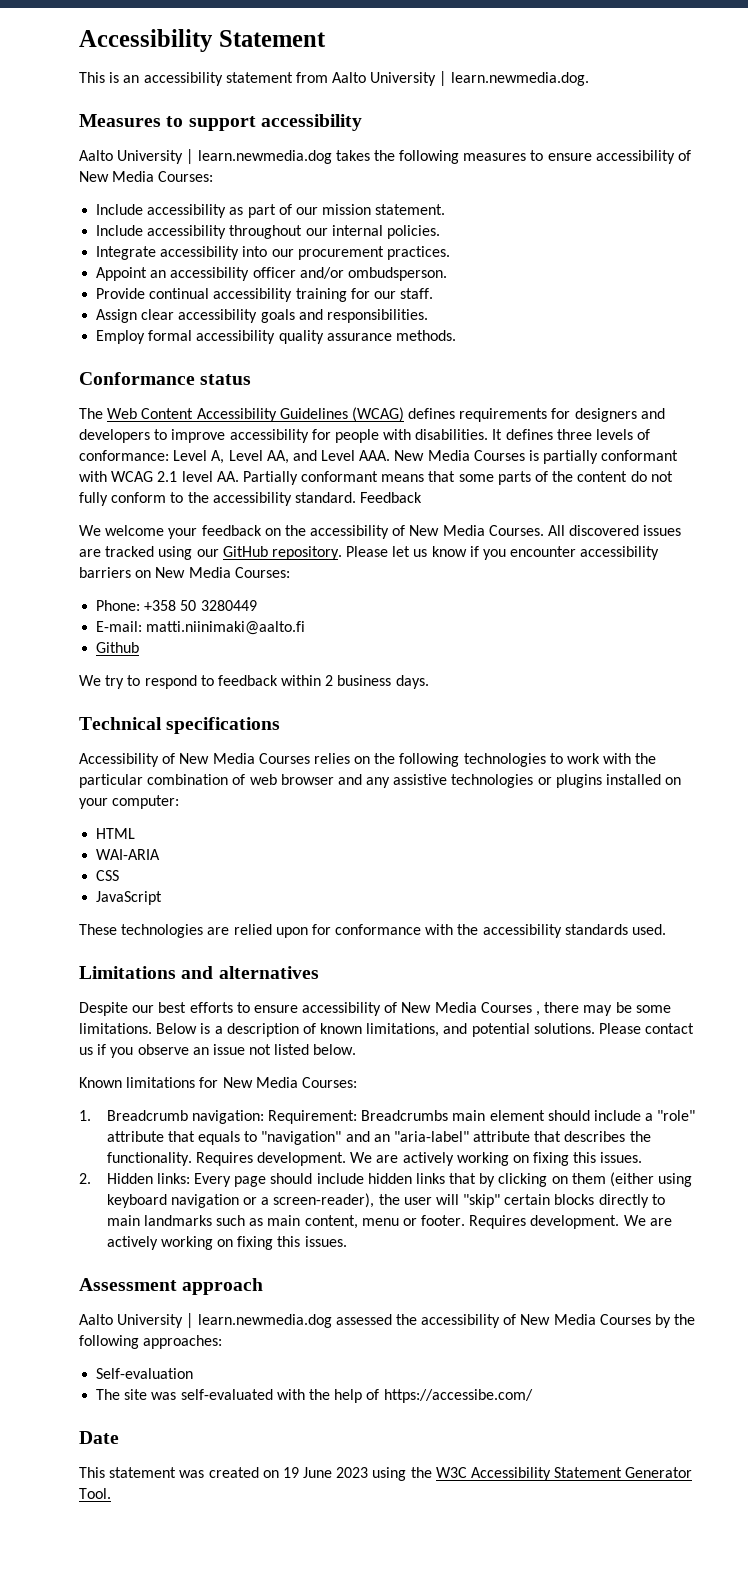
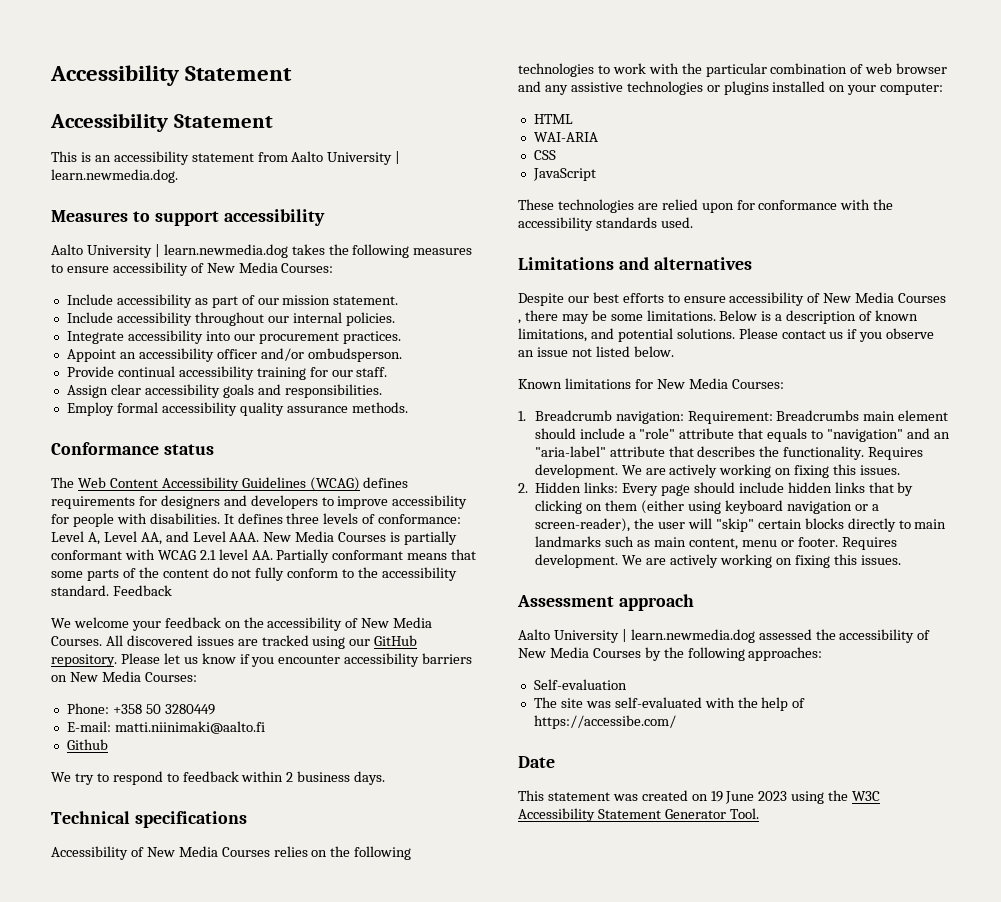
[79,29,326,52] Accessibility Statement -> [50,65,293,86] [50,113,273,132] Accessibility Statement // Accessibility Statement

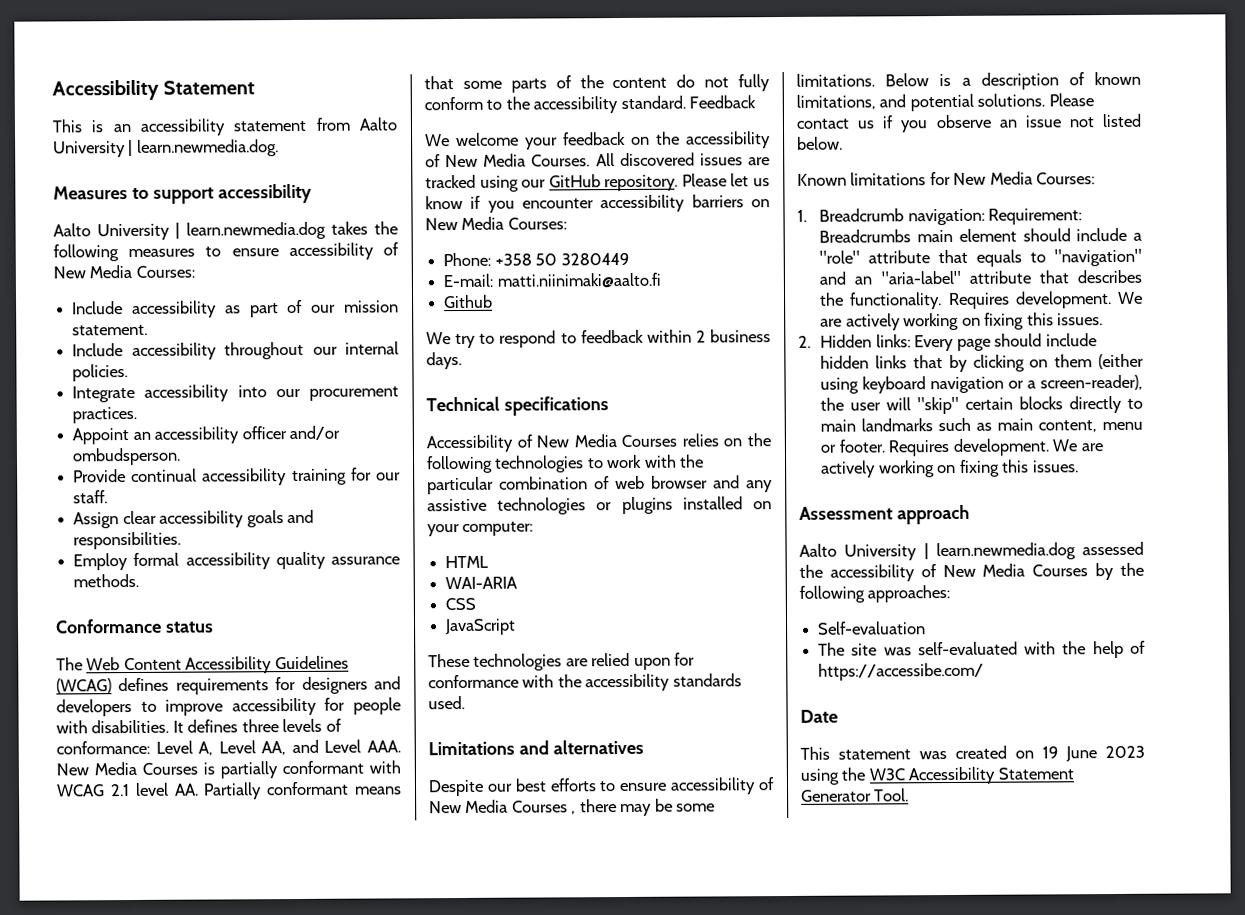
[50,65,293,86] [50,113,273,132] Accessibility Statement // Accessibility Statement -> [52,79,256,101] Accessibility Statement

